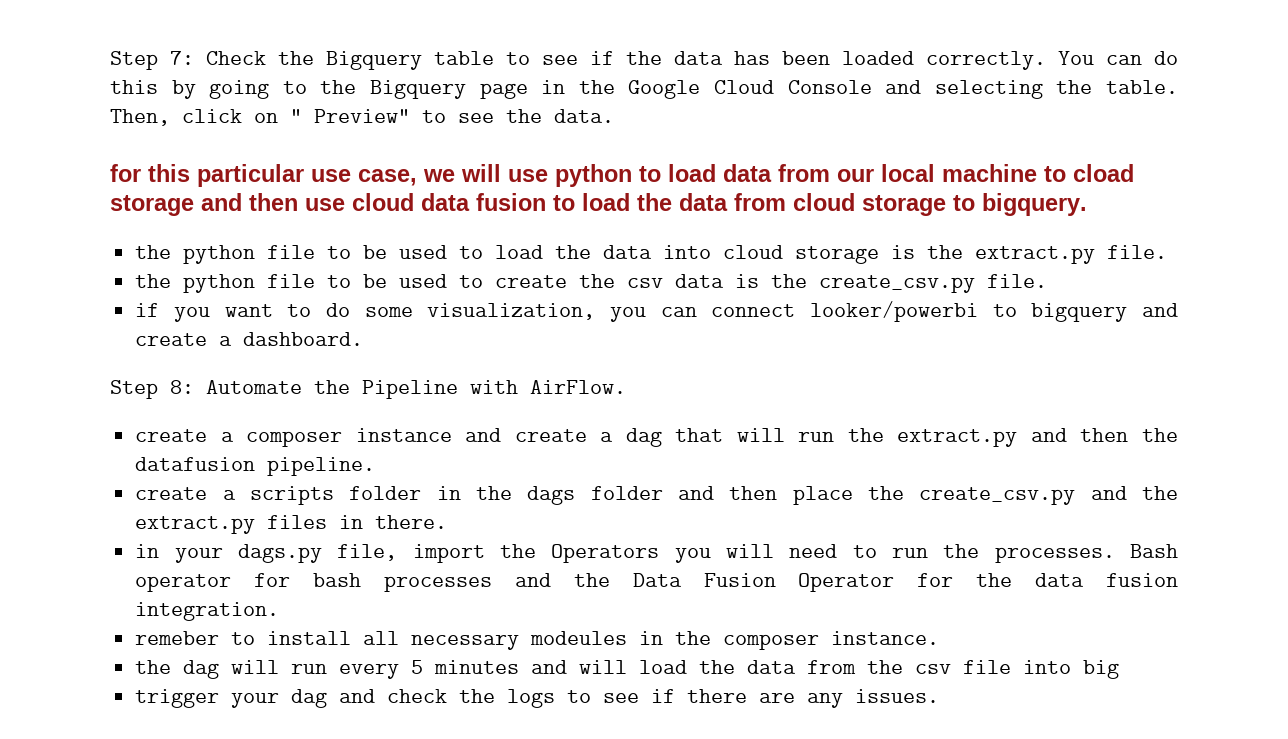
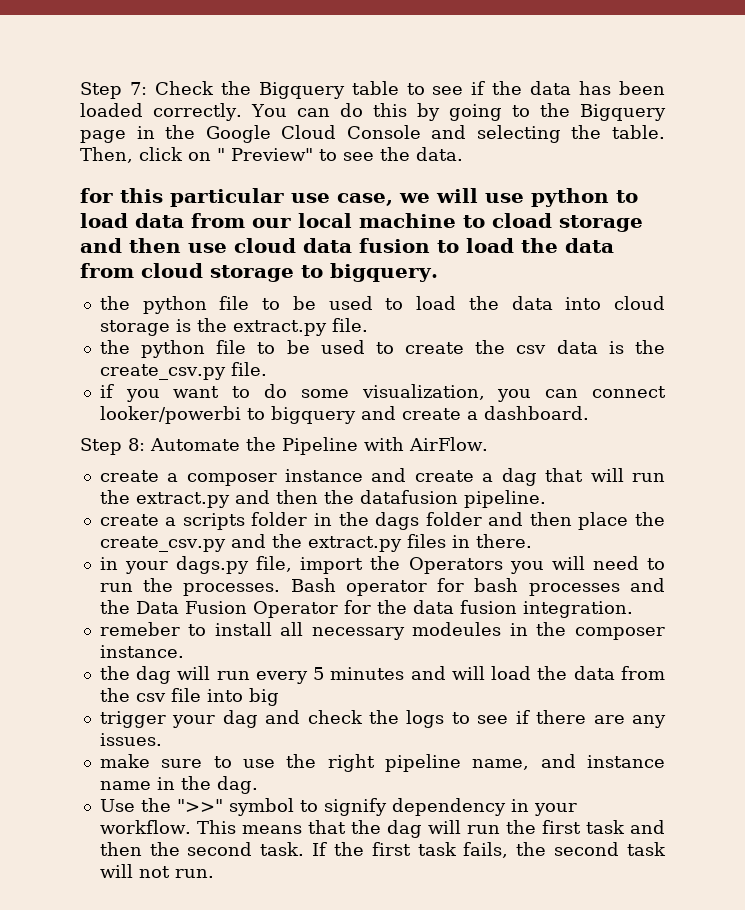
(940, 696) none -> [99,754,665,772] [99,776,258,794] [99,798,577,816] [99,820,666,838] [99,842,666,858] [99,864,214,878] // make sure to use the right pipeline name, and instance name in the dag. // Use the ">>" symbol to signify dependency in your workflow. This means that the dag will run the first task and then the second task. If the first task fails, the second task will not run.

